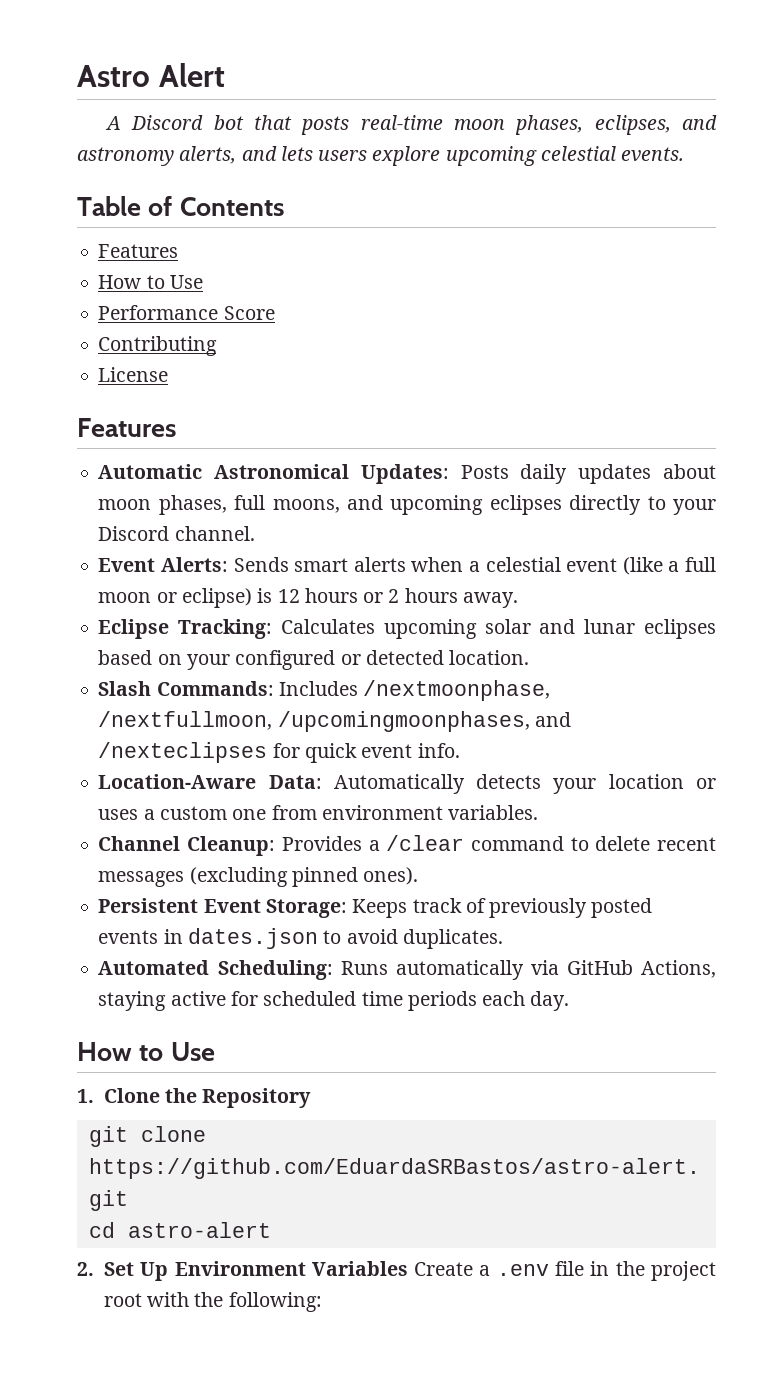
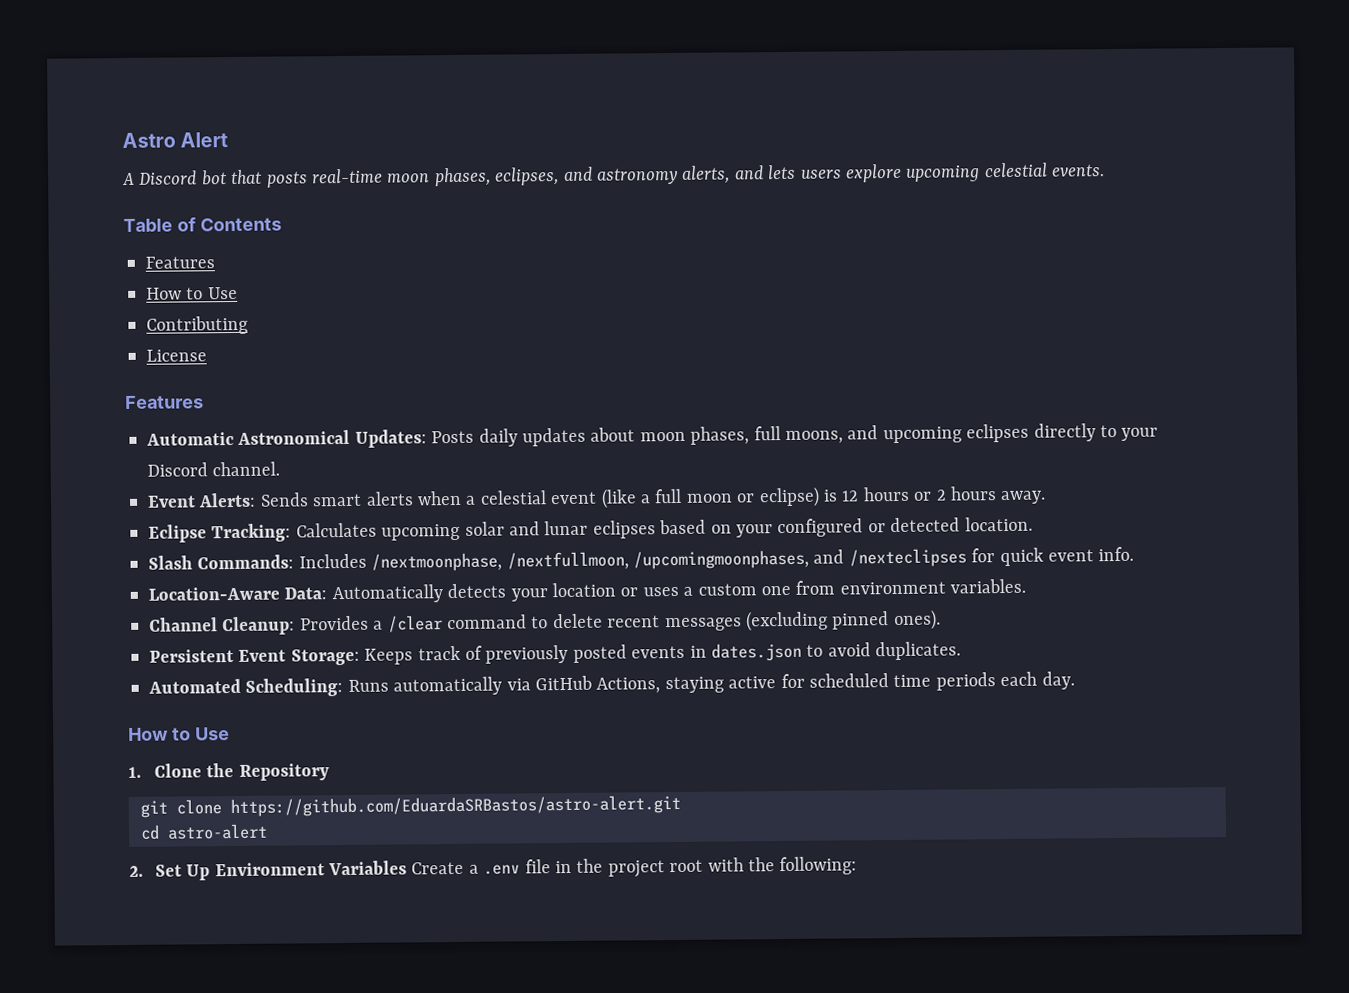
[98,305,275,320] // Performance Score -> (238, 293) none

